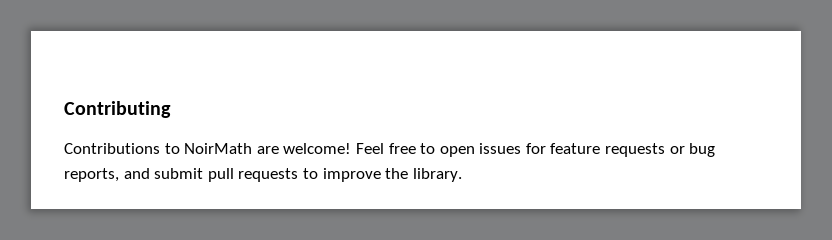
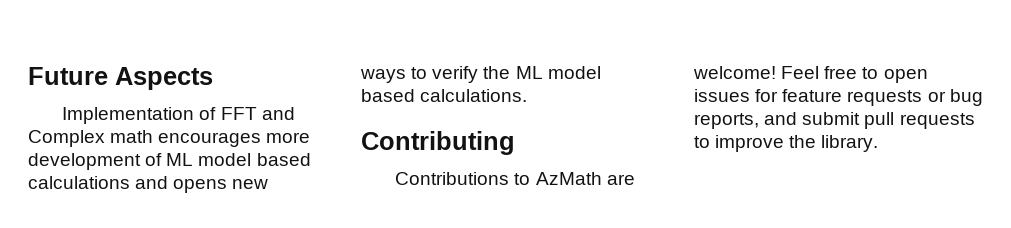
(64, 109) none -> [28,67,213,90] [62,107,295,124] [28,130,311,147] [28,153,311,170] [28,176,269,193] [360,66,601,83] [361,89,528,102] Future Aspects // Implementation of FFT and Complex math encourages more development of ML model based calculations and opens new ways to verify the ML model based calculations. //
[184,143,253,154] NoirMath -> [535,172,602,185] AzMath

